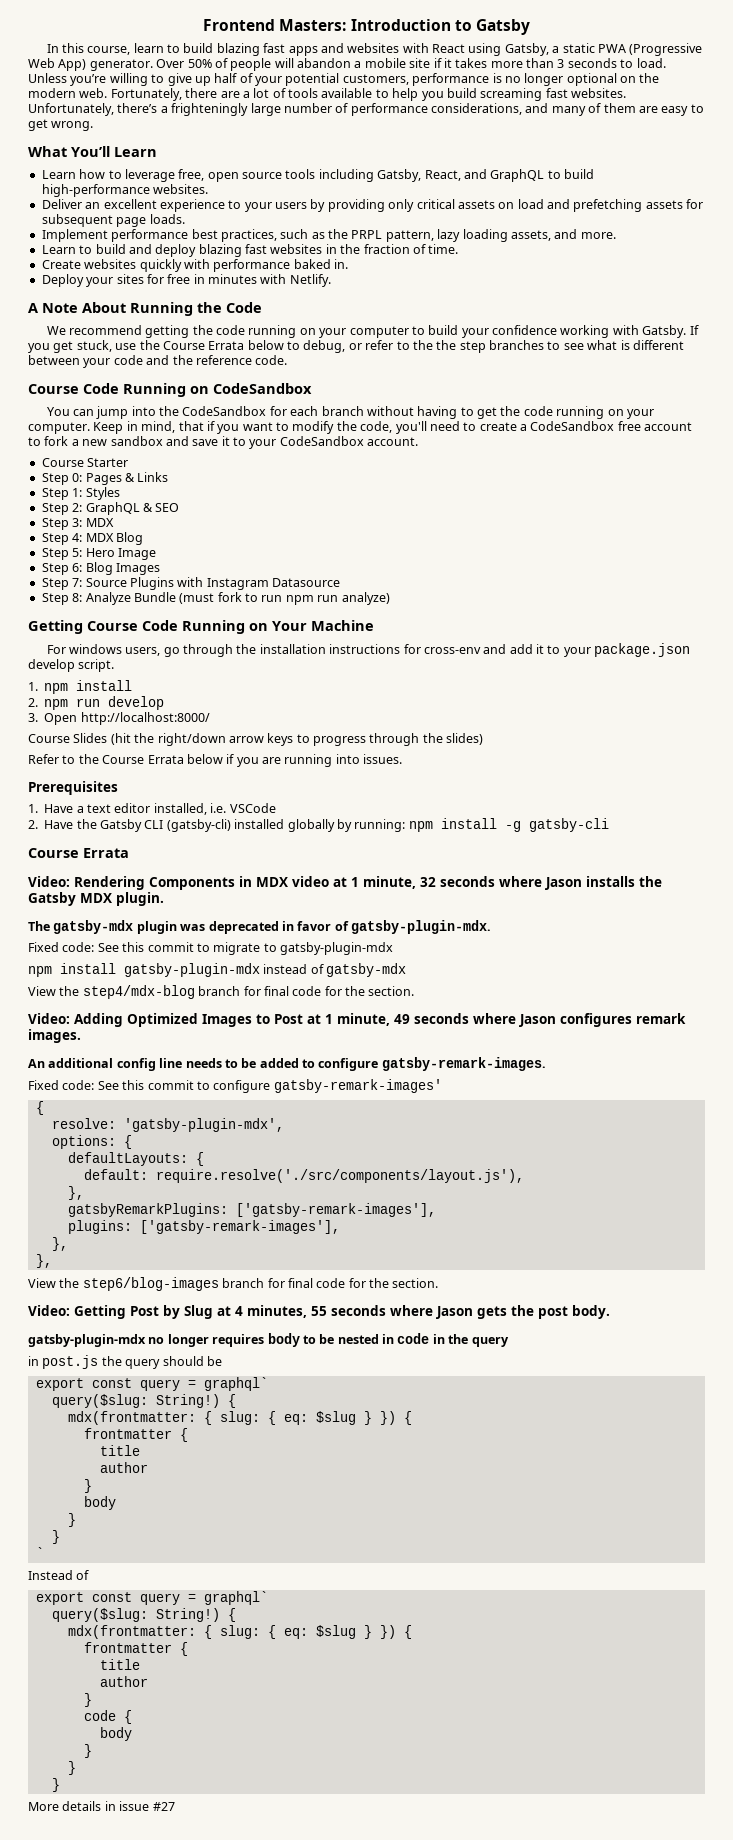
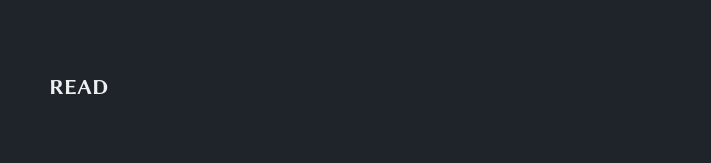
[203,19,530,35] [46,43,703,56] [28,58,666,71] [28,73,660,86] [28,88,626,101] [28,103,704,116] [28,119,94,131] [28,146,157,157] [41,169,594,182] [41,184,209,197] [41,199,704,212] [41,214,185,227] [41,229,616,242] [41,244,459,257] [41,259,348,272] [41,274,331,287] [28,302,262,316] [46,325,699,338] [28,340,684,353] [28,355,288,368] [28,383,312,397] [46,406,654,419] [28,421,693,434] [28,436,419,449] [41,458,129,467] [41,472,169,485] [41,487,120,500] [41,502,180,515] [41,518,114,530] [41,532,143,545] [41,548,156,560] [41,562,160,575] [41,577,340,590] [41,592,390,605] [28,620,374,634] [46,643,691,657] [28,659,115,672] [28,680,133,694] [28,696,165,710] [28,712,210,725] [28,733,484,746] [28,754,403,767] [28,781,118,795] [28,803,276,815] [28,818,609,832] [28,848,129,858] [28,876,662,890] [28,892,164,906] [28,920,491,934] [28,942,393,955] [28,963,407,977] [28,985,415,999] [28,1013,686,1027] [28,1029,81,1043] [28,1057,546,1071] [28,1079,442,1093] [35,1101,44,1115] [51,1118,284,1132] [51,1135,132,1149] [67,1152,204,1166] [83,1169,524,1183] [67,1186,84,1200] [67,1203,436,1217] [67,1220,340,1234] [51,1237,68,1251] [35,1254,52,1268] [28,1277,439,1291] [28,1305,610,1319] [28,1333,509,1347] [28,1355,222,1369] [35,1377,268,1391] [51,1394,236,1408] [67,1411,412,1425] [83,1428,188,1442] [99,1445,140,1456] [99,1462,148,1473] [83,1479,92,1493] [83,1496,116,1510] [67,1513,76,1527] [51,1530,60,1544] [35,1547,44,1558] [28,1570,90,1580] [35,1591,268,1605] [51,1608,236,1622] [67,1625,412,1639] [83,1642,188,1656] [99,1659,140,1670] [99,1676,148,1687] [83,1693,92,1707] [83,1710,132,1724] [99,1727,132,1741] [83,1744,92,1758] [67,1761,76,1775] [51,1778,60,1792] [28,1801,175,1811] Frontend Masters: Introduction to Gatsby // In this course, learn to build blazing fast apps and websites with React using Gatsby, a static PWA (Progressive Web App) generator. Over 50% of people will abandon a mobile site if it takes more than 3 seconds to load. Unless you’re willing to give up half of your potential customers, performance is no longer optional on the modern web. Fortunately, there are a lot of tools available to help you build screaming fast websites. Unfortunately, there’s a frighteningly large number of performance considerations, and many of them are easy to get wrong. // What You’ll Learn // Learn how to leverage free, open source tools including Gatsby, React, and GraphQL to build high-performance websites. // Deliver an excellent experience to your users by providing only critical assets on load and prefetching assets for subsequent page loads. // Implement performance best practices, such as the PRPL pattern, lazy loading assets, and more. // Learn to build and deploy blazing fast websites in the fraction of time. // Create websites quickly with performance baked in. // Deploy your sites for free in minutes with Netlify. // A Note About Running the Code // We recommend getting the code running on your computer to build your confidence working with Gatsby. If you get stuck, use the Course Errata below to debug, or refer to the the step branches to see what is different between your code and the reference code. // Course Code Running on CodeSandbox // You can jump into the CodeSandbox for each branch without having to get the code running on your computer. Keep in mind, that if you want to modify the code, you'll need to create a CodeSandbox free account to fork a new sandbox and save it to your CodeSandbox account. // Course Starter // Step 0: Pages & Links // Step 1: Styles // Step 2: GraphQL & SEO // Step 3: MDX // Step 4: MDX Blog // Step 5: Hero Image // Step 6: Blog Images // Step 7: Source Plugins with Instagram Datasource // Step 8: Analyze Bundle (must fork to run npm run analyze) // Getting Course Code Running on Your Machine // For windows users, go through the installation instructions for cross-env and add it to your package.json develop script. // 1. npm install // 2. npm run develop // 3. Open http://localhost:8000/ // Course Slides (hit the right/down arrow keys to progress through the slides) // Refer to the Course Errata below if you are running into issues. // Prerequisites // 1. Have a text editor installed, i.e. VSCode // 2. Have the Gatsby CLI (gatsby-cli) installed globally by running: npm install -g gatsby-cli // Course Errata // Video: Rendering Components in MDX video at 1 minute, 32 seconds where Jason installs the Gatsby MDX plugin. // The gatsby-mdx plugin was deprecated in favor of gatsby-plugin-mdx. // Fixed code: See this commit to migrate to gatsby-plugin-mdx // npm install gatsby-plugin-mdx instead of gatsby-mdx // View the step4/mdx-blog branch for final code for the section. // Video: Adding Optimized Images to Post at 1 minute, 49 seconds where Jason configures remark images. // An additional config line needs to be added to configure gatsby-remark-images. // Fixed code: See this commit to configure gatsby-remark-images' // { // resolve: 'gatsby-plugin-mdx', // options: { // defaultLayouts: { // default: require.resolve('./src/components/layout.js'), // }, // gatsbyRemarkPlugins: ['gatsby-remark-images'], // plugins: ['gatsby-remark-images'], // }, // }, // View the step6/blog-images branch for final code for the section. // Video: Getting Post by Slug at 4 minutes, 55 seconds where Jason gets the post body. // gatsby-plugin-mdx no longer requires body to be nested in code in the query // in post.js the query should be // export const query = graphql` // query($slug: String!) { // mdx(frontmatter: { slug: { eq: $slug } }) { // frontmatter { // title // author // } // body // } // } // ` // Instead of // export const query = graphql` // query($slug: String!) { // mdx(frontmatter: { slug: { eq: $slug } }) { // frontmatter { // title // author // } // code { // body // } // } // } // More details in issue #27 -> [49,79,108,95] READ

